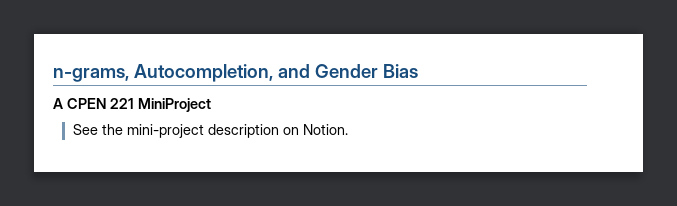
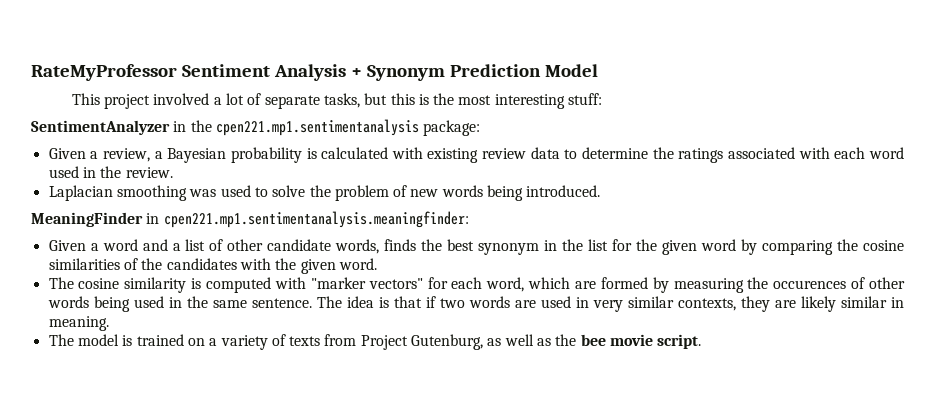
[53,64,418,82] [53,98,211,112] [72,124,348,138] n-grams, Autocompletion, and Gender Bias // A CPEN 221 MiniProject // See the mini-project description on Notion. -> [31,64,598,81] [71,93,603,109] [31,119,481,136] [48,147,905,163] [48,166,173,178] [48,185,601,201] [31,211,469,228] [48,239,905,255] [48,258,377,274] [48,277,906,293] [47,296,904,312] [48,316,109,331] [48,334,702,350] RateMyProfessor Sentiment Analysis + Synonym Prediction Model // This project involved a lot of separate tasks, but this is the most interesting stuff: // SentimentAnalyzer in the cpen221.mp1.sentimentanalysis package: // Given a review, a Bayesian probability is calculated with existing review data to determine the ratings associated with each word used in the review. // Laplacian smoothing was used to solve the problem of new words being introduced. // MeaningFinder in cpen221.mp1.sentimentanalysis.meaningfinder: // Given a word and a list of other candidate words, finds the best synonym in the list for the given word by comparing the cosine similarities of the candidates with the given word. // The cosine similarity is computed with "marker vectors" for each word, which are formed by measuring the occurences of other words being used in the same sentence. The idea is that if two words are used in very similar contexts, they are likely similar in meaning. // The model is trained on a variety of texts from Project Gutenburg, as well as the bee movie script.

